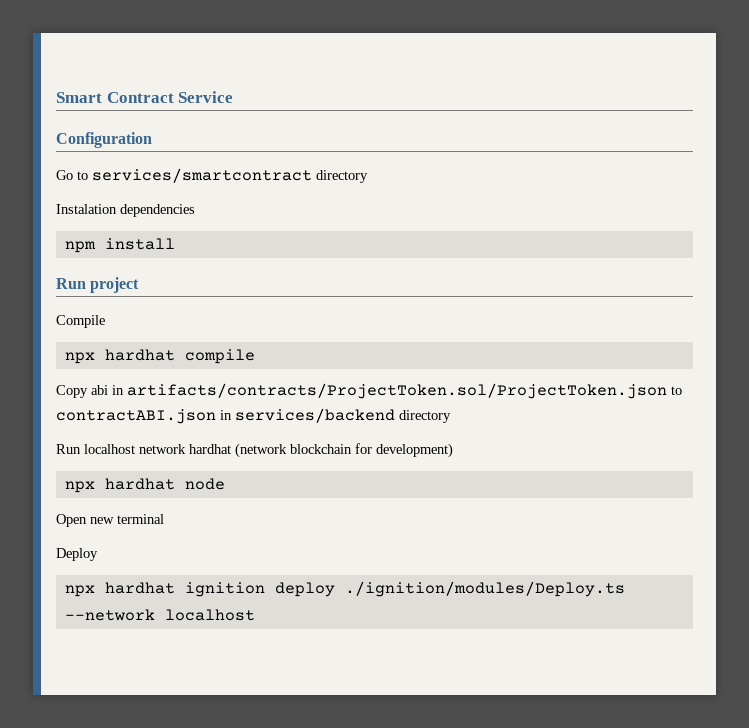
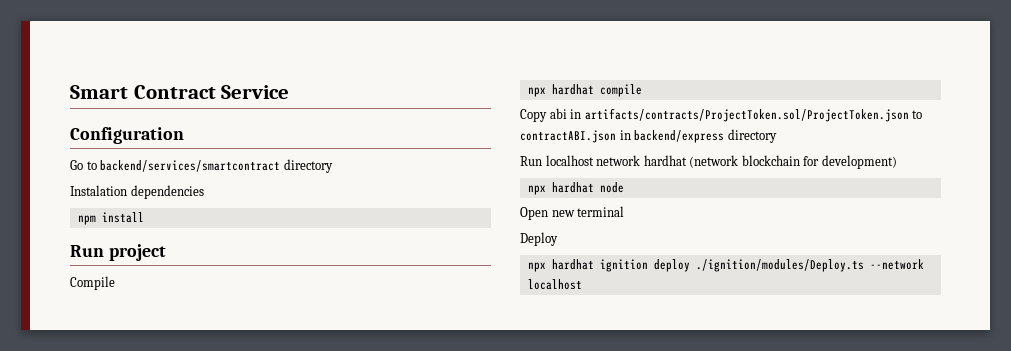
[92,168,312,183] services/smartcontract -> [100,160,281,172] backend/services/smartcontract
[235,408,395,423] services/backend -> [634,130,725,143] backend/express

